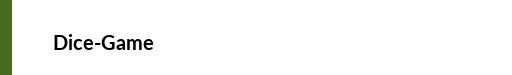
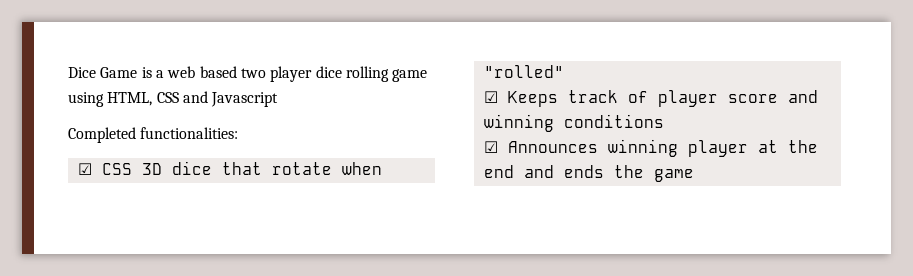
[53,34,154,50] Dice-Game -> [68,66,428,82] [68,91,279,107] [68,127,239,143] [77,161,382,175] [483,65,564,78] [483,90,818,107] [483,114,664,132] [483,139,818,157] [483,165,694,182] Dice Game is a web based two player dice rolling game using HTML, CSS and Javascript // Completed functionalities: // ☑ CSS 3D dice that rotate when "rolled" // ☑ Keeps track of player score and winning conditions // ☑ Announces winning player at the end and ends the game

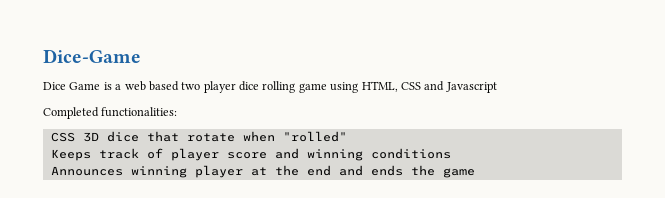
(68, 72) none -> [43,49,141,63] Dice-Game //
[77,163,92,175] ☑ -> (178, 112) none
[483,91,498,103] ☑ -> (347, 136) none
[483,141,498,153] ☑ -> (451, 153) none

